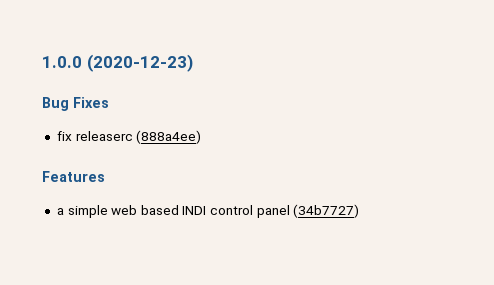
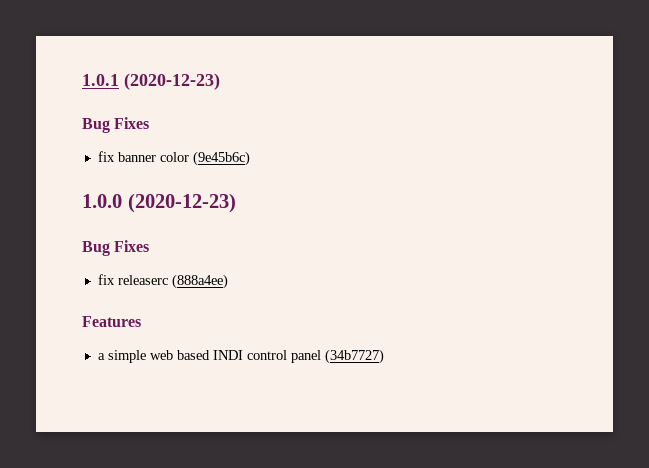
(42, 62) none -> [82,73,220,90] [82,117,150,133] [97,151,250,166] 1.0.1 (2020-12-23) // Bug Fixes // fix banner color (9e45b6c) //

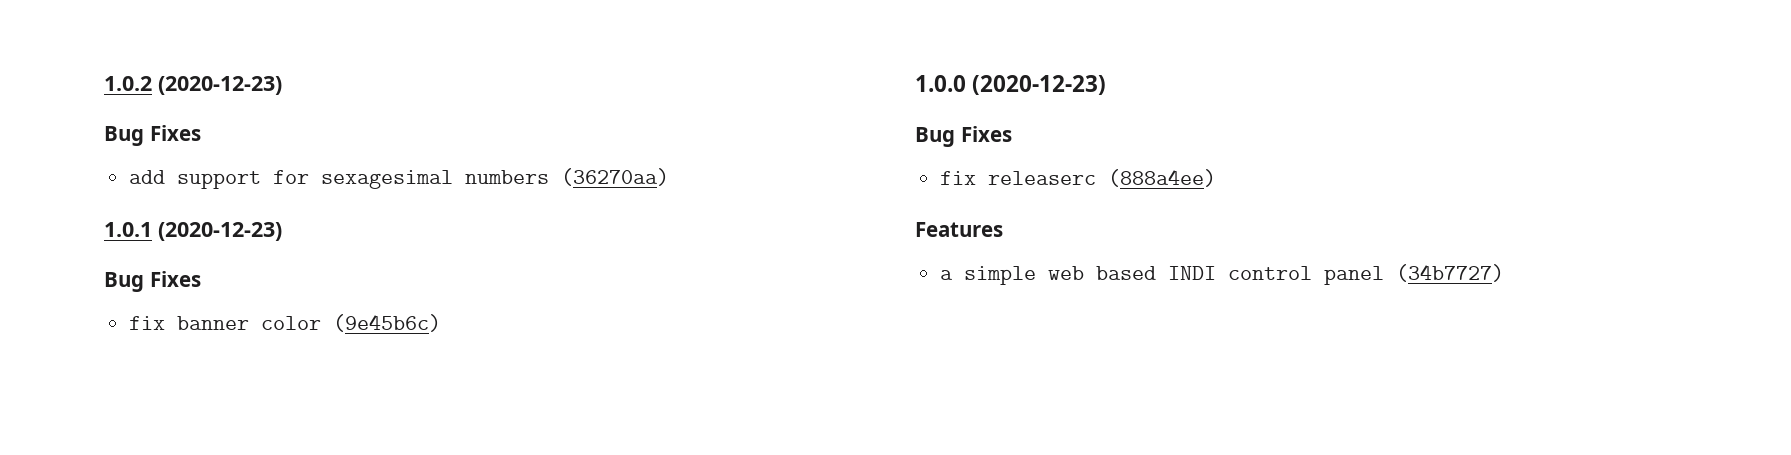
(82, 80) none -> [104,76,282,95] [104,125,201,146] [129,168,670,189] 1.0.2 (2020-12-23) // Bug Fixes // add support for sexagesimal numbers (36270aa) //

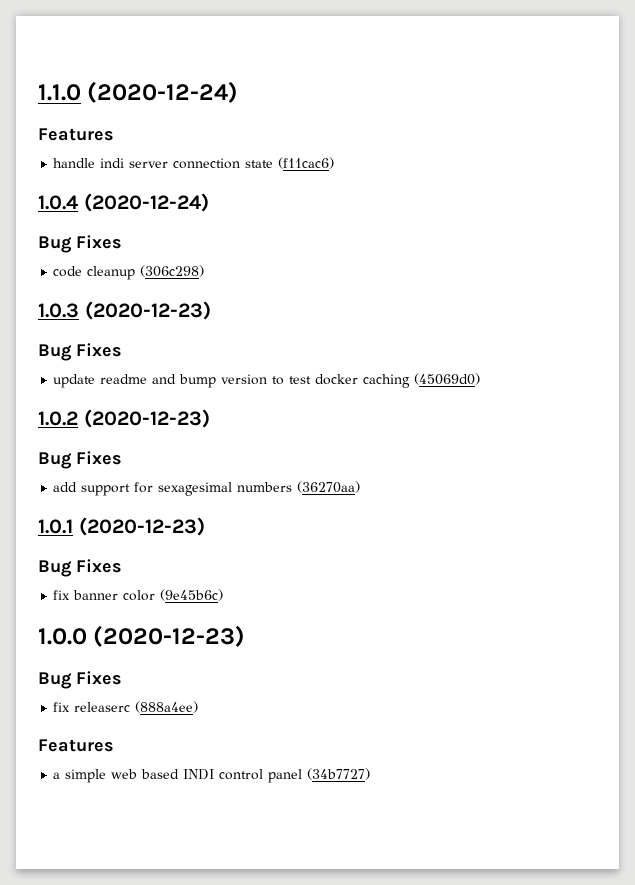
(104, 83) none -> [38,81,239,103] [38,128,114,141] [53,157,335,169] [38,193,209,212] [38,235,122,253] [53,265,205,280] [38,301,211,320] [38,343,122,361] [53,373,481,388] 1.1.0 (2020-12-24) // Features // handle indi server connection state (f11cac6) // 1.0.4 (2020-12-24) // Bug Fixes // code cleanup (306c298) // 1.0.3 (2020-12-23) // Bug Fixes // update readme and bump version to test docker caching (45069d0) //

